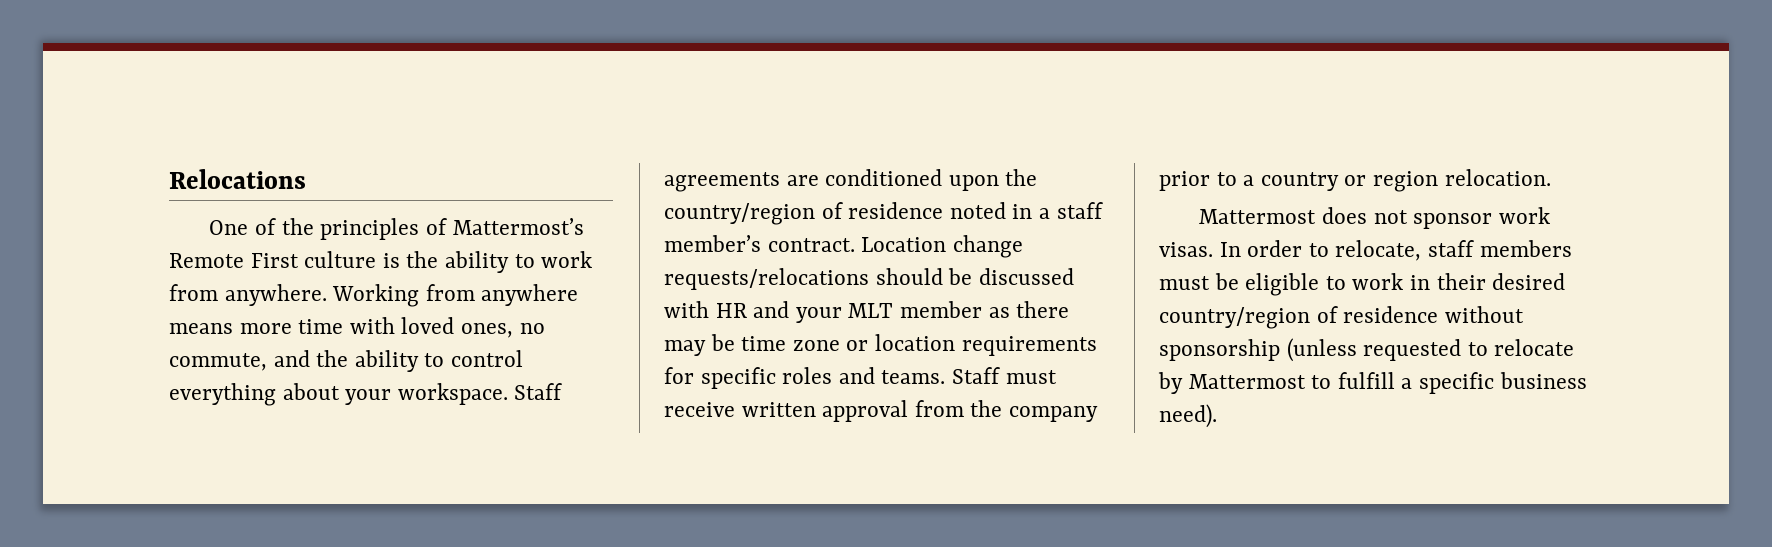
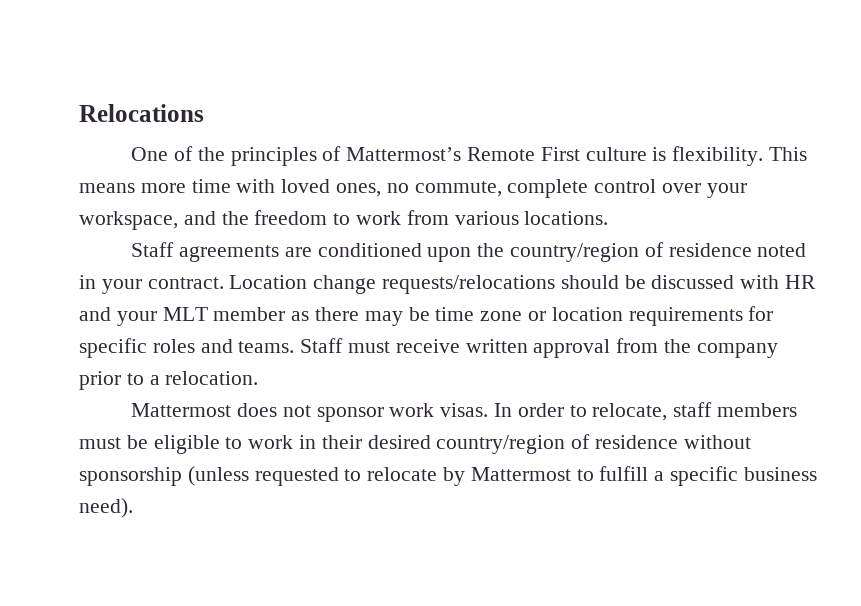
[406,251,593,273] [169,284,579,307] the ability to work from anywhere. Working from anywhere -> [672,146,807,166] flexibility. This
[273,350,524,372] [169,383,508,406] and the ability to control everything about your workspace. -> [507,179,747,198] [79,210,609,230] complete control over your workspace, and the freedom to work from various locations. //
[1039,202,1103,219] [664,235,761,252] a staff member’s -> [101,279,142,294] your
[1260,171,1439,192] country or region -> (160, 380) none

